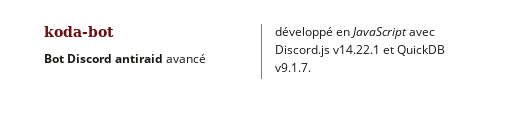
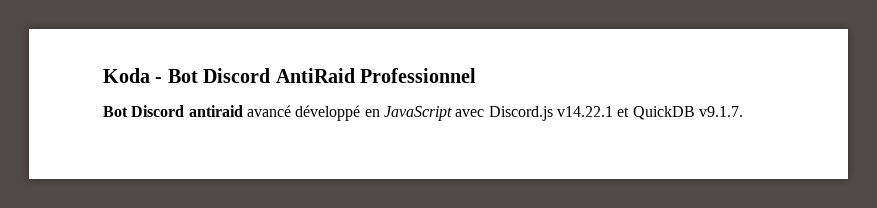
[44,26,114,37] koda-bot -> [103,68,476,83] Koda - Bot Discord AntiRaid Professionnel

